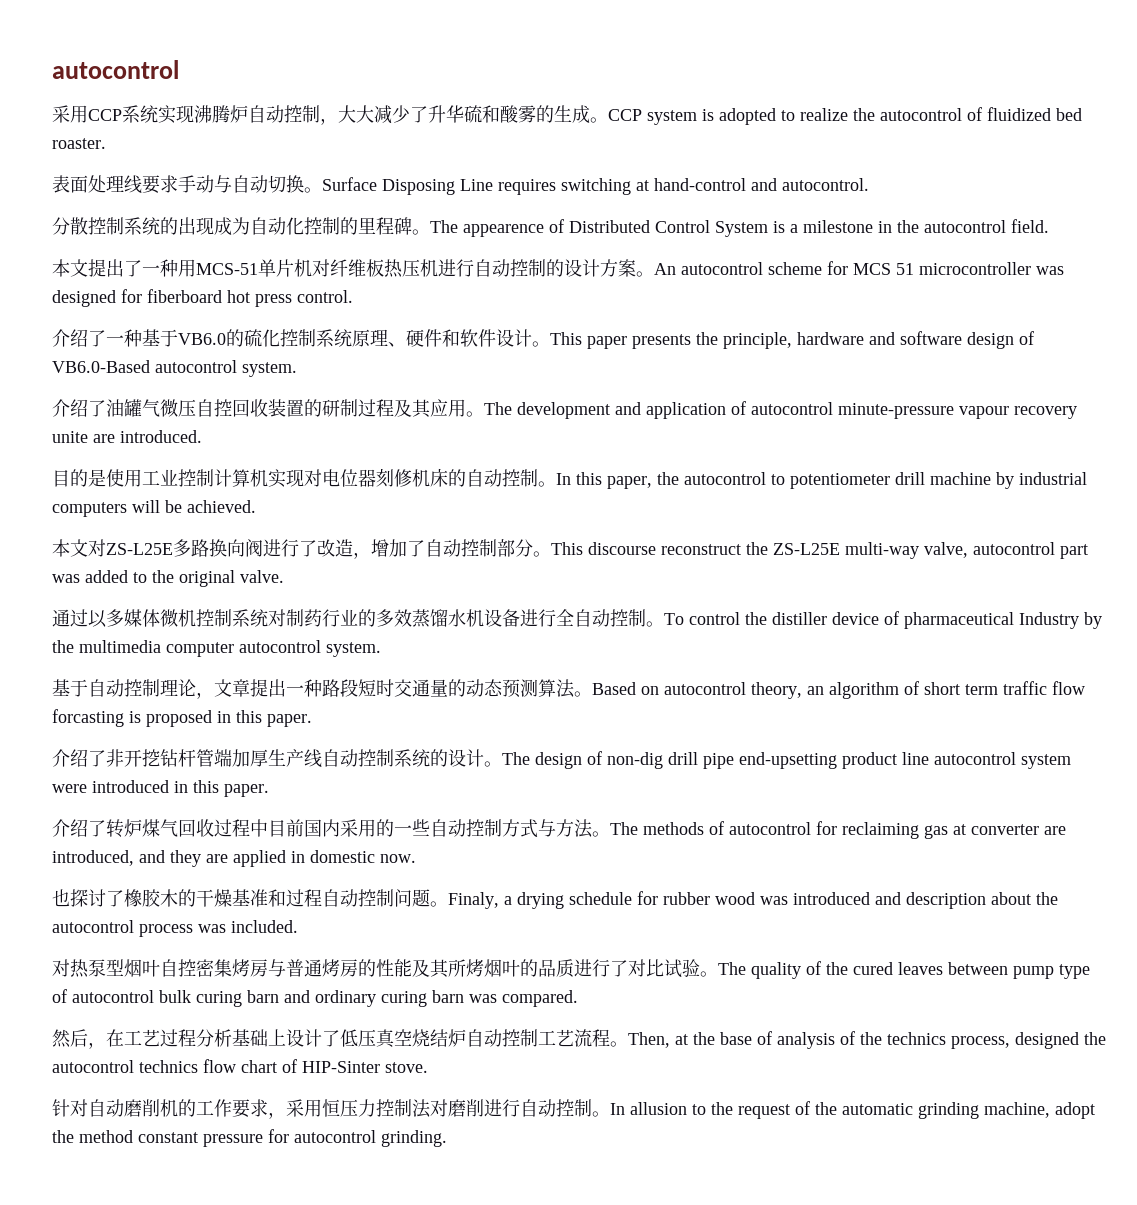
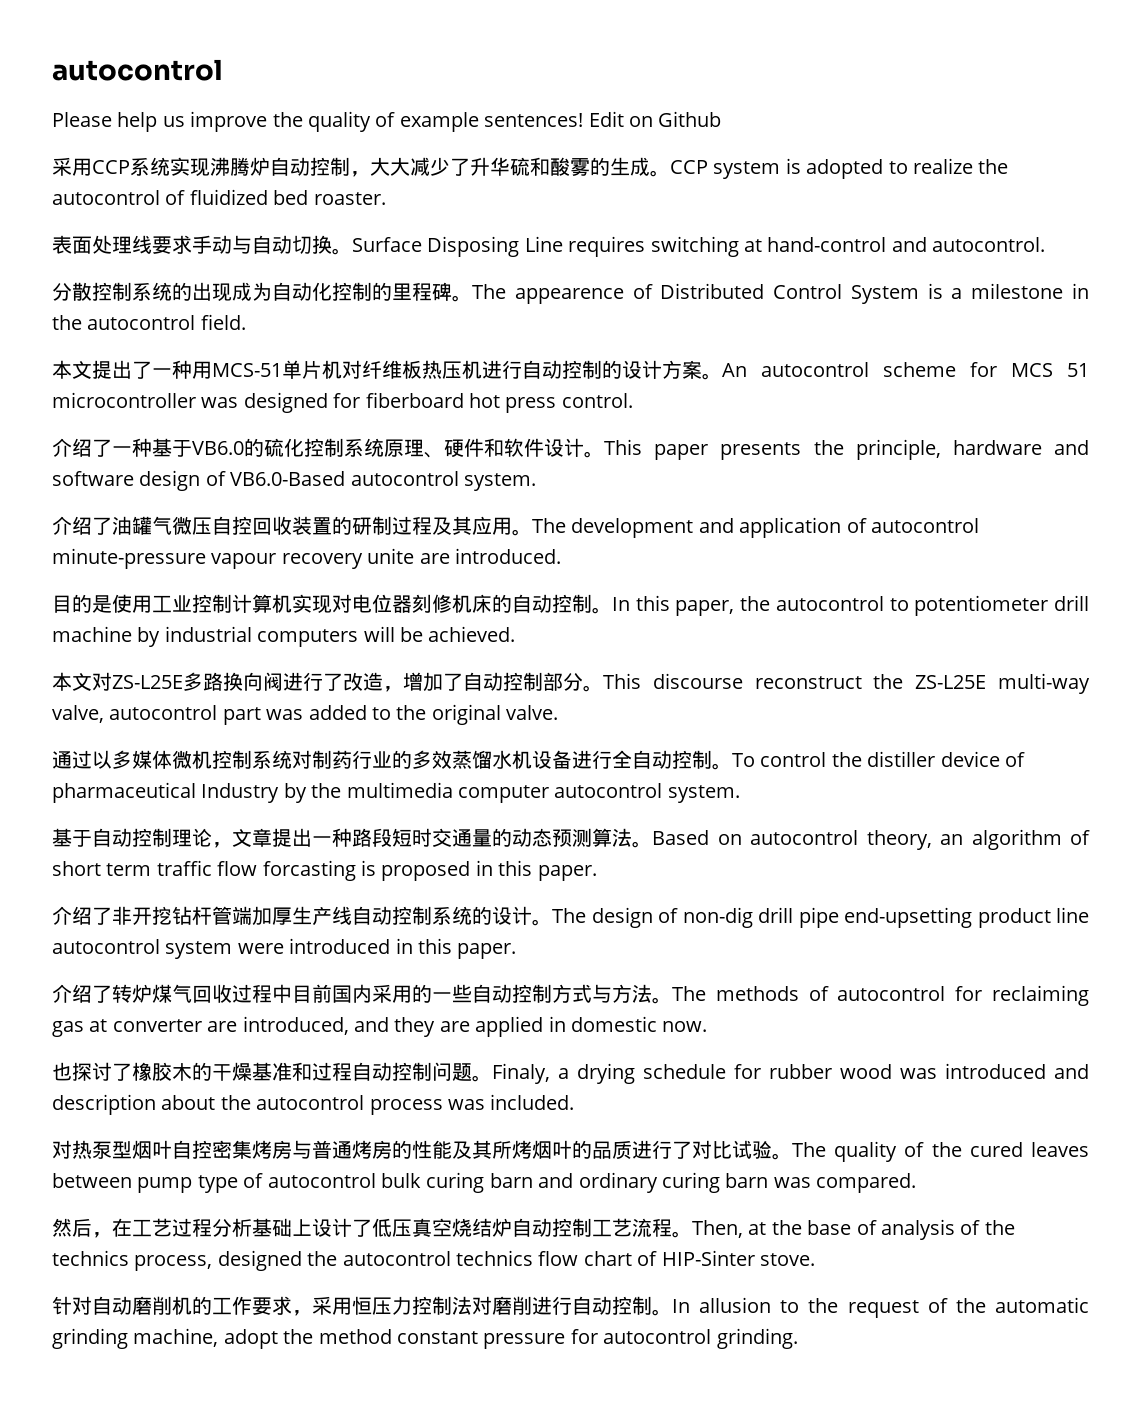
[52,60,179,79] autocontrol -> [52,59,223,81] [52,111,722,132] autocontrol // Please help us improve the quality of example sentences! Edit on Github

